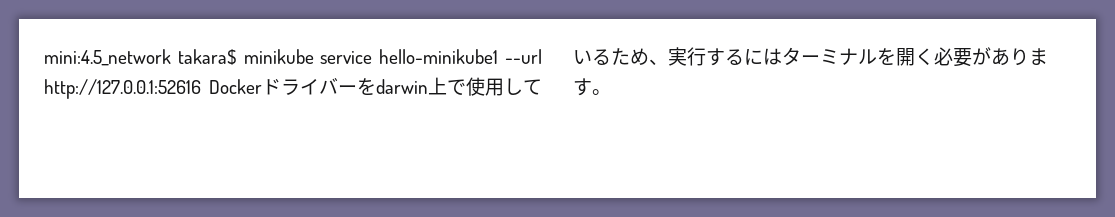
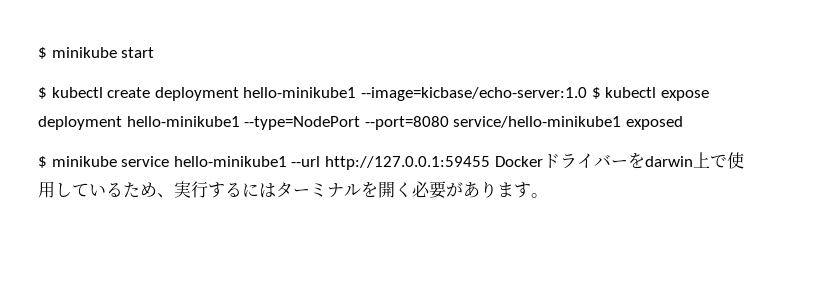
[44,49,237,66] mini:4.5_network takara$ -> [38,47,155,59] [38,87,709,101] [38,116,683,130] [38,156,47,168] $ minikube start // $ kubectl create deployment hello-minikube1 --image=kicbase/echo-server:1.0 $ kubectl expose deployment hello-minikube1 --type=NodePort --port=8080 service/hello-minikube1 exposed // $
[44,79,201,99] http://127.0.0.1:52616 -> [324,156,490,170] http://127.0.0.1:59455

